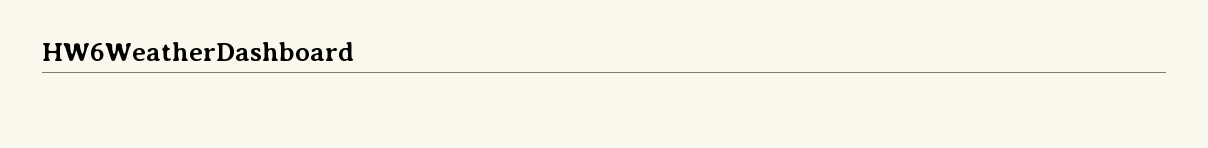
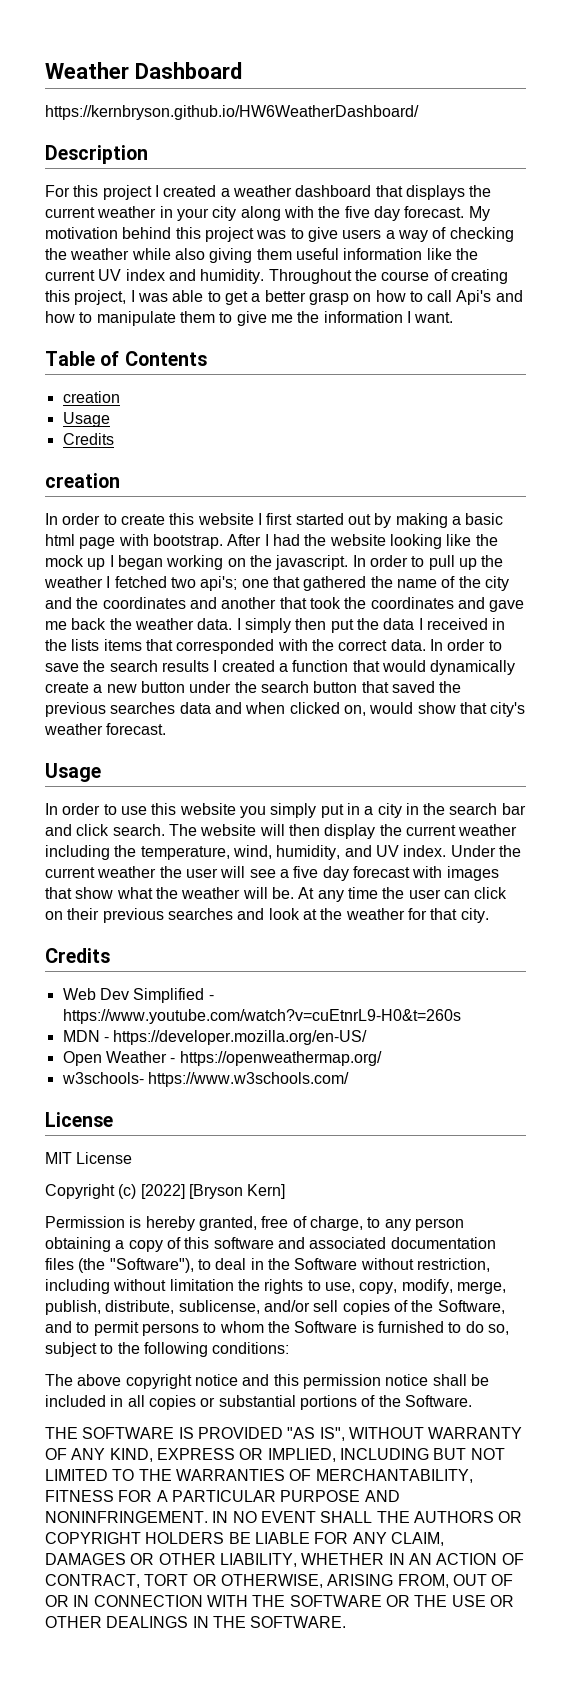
[42,42,354,61] HW6WeatherDashboard -> [45,62,242,79] [45,105,419,120] [45,145,148,164] [45,185,492,200] [45,206,490,221] [45,227,514,242] [45,248,478,263] [45,269,508,284] [45,290,523,305] [45,311,454,326] [45,351,207,366] [62,391,120,403] [62,412,110,427] [62,433,114,445] [45,473,120,488] [45,513,504,528] [45,534,498,549] [45,555,504,570] [44,576,509,591] [45,597,525,612] [45,618,506,633] [45,639,502,654] [45,660,516,675] [45,681,462,693] [45,702,526,717] [44,723,167,735] [45,763,101,782] [45,803,526,818] [45,824,518,839] [45,845,521,860] [45,866,499,881] [45,887,508,902] [45,908,489,923] [45,948,110,963] [62,988,214,1003] [62,1009,461,1024] [62,1030,368,1045] [62,1051,382,1066] [61,1072,349,1087] [45,1112,113,1127] [45,1152,133,1164] [45,1184,286,1199] [45,1216,464,1231] [45,1237,496,1252] [45,1258,490,1273] [45,1279,506,1294] [45,1300,505,1315] [45,1321,509,1336] [45,1342,290,1357] [45,1374,489,1389] [45,1395,472,1410] [45,1427,523,1441] [45,1448,505,1462] [45,1469,473,1483] [45,1490,400,1502] [45,1511,523,1523] [45,1532,444,1546] [45,1553,524,1567] [45,1574,514,1588] [45,1595,514,1607] [45,1616,347,1628] Weather Dashboard // https://kernbryson.github.io/HW6WeatherDashboard/ // Description // For this project I created a weather dashboard that displays the current weather in your city along with the five day forecast. My motivation behind this project was to give users a way of checking the weather while also giving them useful information like the current UV index and humidity. Throughout the course of creating this project, I was able to get a better grasp on how to call Api's and how to manipulate them to give me the information I want. // Table of Contents // creation // Usage // Credits // creation // In order to create this website I first started out by making a basic html page with bootstrap. After I had the website looking like the mock up I began working on the javascript. In order to pull up the weather I fetched two api's; one that gathered the name of the city and the coordinates and another that took the coordinates and gave me back the weather data. I simply then put the data I received in the lists items that corresponded with the correct data. In order to save the search results I created a function that would dynamically create a new button under the search button that saved the previous searches data and when clicked on, would show that city's weather forecast. // Usage // In order to use this website you simply put in a city in the search bar and click search. The website will then display the current weather including the temperature, wind, humidity, and UV index. Under the current weather the user will see a five day forecast with images that show what the weather will be. At any time the user can click on their previous searches and look at the weather for that city. // Credits // Web Dev Simplified - https://www.youtube.com/watch?v=cuEtnrL9-H0&t=260s // MDN - https://developer.mozilla.org/en-US/ // Open Weather - https://openweathermap.org/ // w3schools- https://www.w3schools.com/ // License // MIT License // Copyright (c) [2022] [Bryson Kern] // Permission is hereby granted, free of charge, to any person obtaining a copy of this software and associated documentation files (the "Software"), to deal in the Software without restriction, including without limitation the rights to use, copy, modify, merge, publish, distribute, sublicense, and/or sell copies of the Software, and to permit persons to whom the Software is furnished to do so, subject to the following conditions: // The above copyright notice and this permission notice shall be included in all copies or substantial portions of the Software. // THE SOFTWARE IS PROVIDED "AS IS", WITHOUT WARRANTY OF ANY KIND, EXPRESS OR IMPLIED, INCLUDING BUT NOT LIMITED TO THE WARRANTIES OF MERCHANTABILITY, FITNESS FOR A PARTICULAR PURPOSE AND NONINFRINGEMENT. IN NO EVENT SHALL THE AUTHORS OR COPYRIGHT HOLDERS BE LIABLE FOR ANY CLAIM, DAMAGES OR OTHER LIABILITY, WHETHER IN AN ACTION OF CONTRACT, TORT OR OTHERWISE, ARISING FROM, OUT OF OR IN CONNECTION WITH THE SOFTWARE OR THE USE OR OTHER DEALINGS IN THE SOFTWARE.

